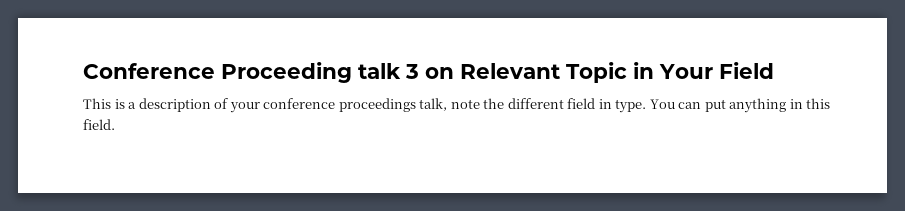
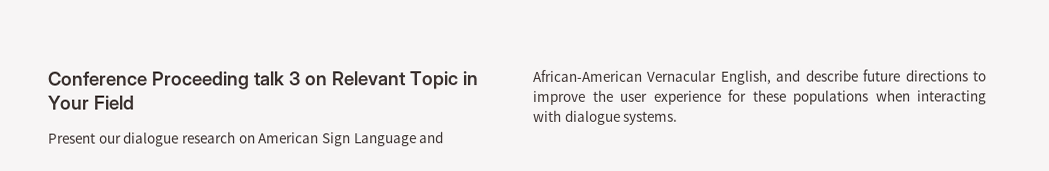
[83,98,831,113] [83,119,115,130] This is a description of your conference proceedings talk, note the different field in type. You can put anything in this field. -> [48,131,445,147] [532,69,987,85] [533,89,987,105] [533,109,679,125] Present our dialogue research on American Sign Language and African-American Vernacular English, and describe future directions to improve the user experience for these populations when interacting with dialogue systems.

